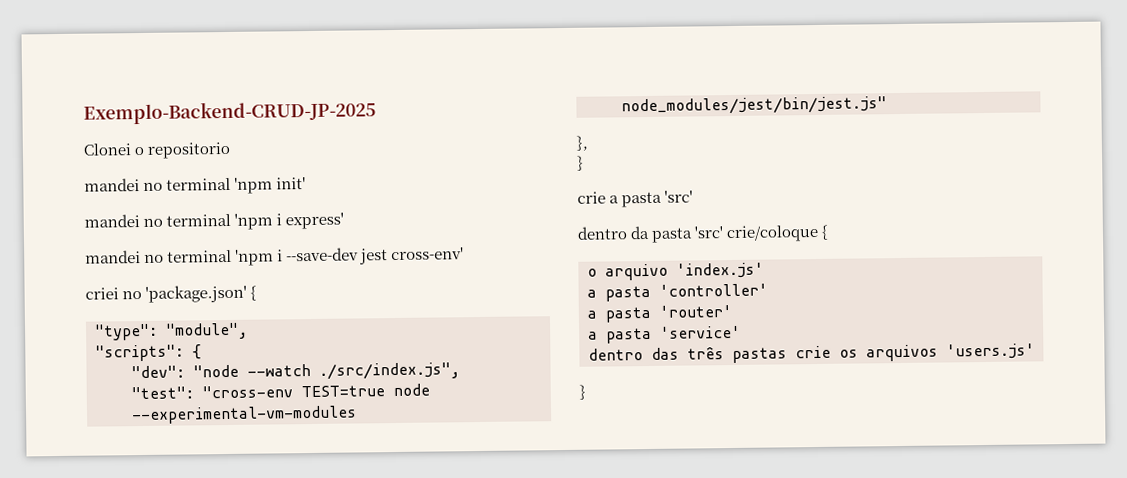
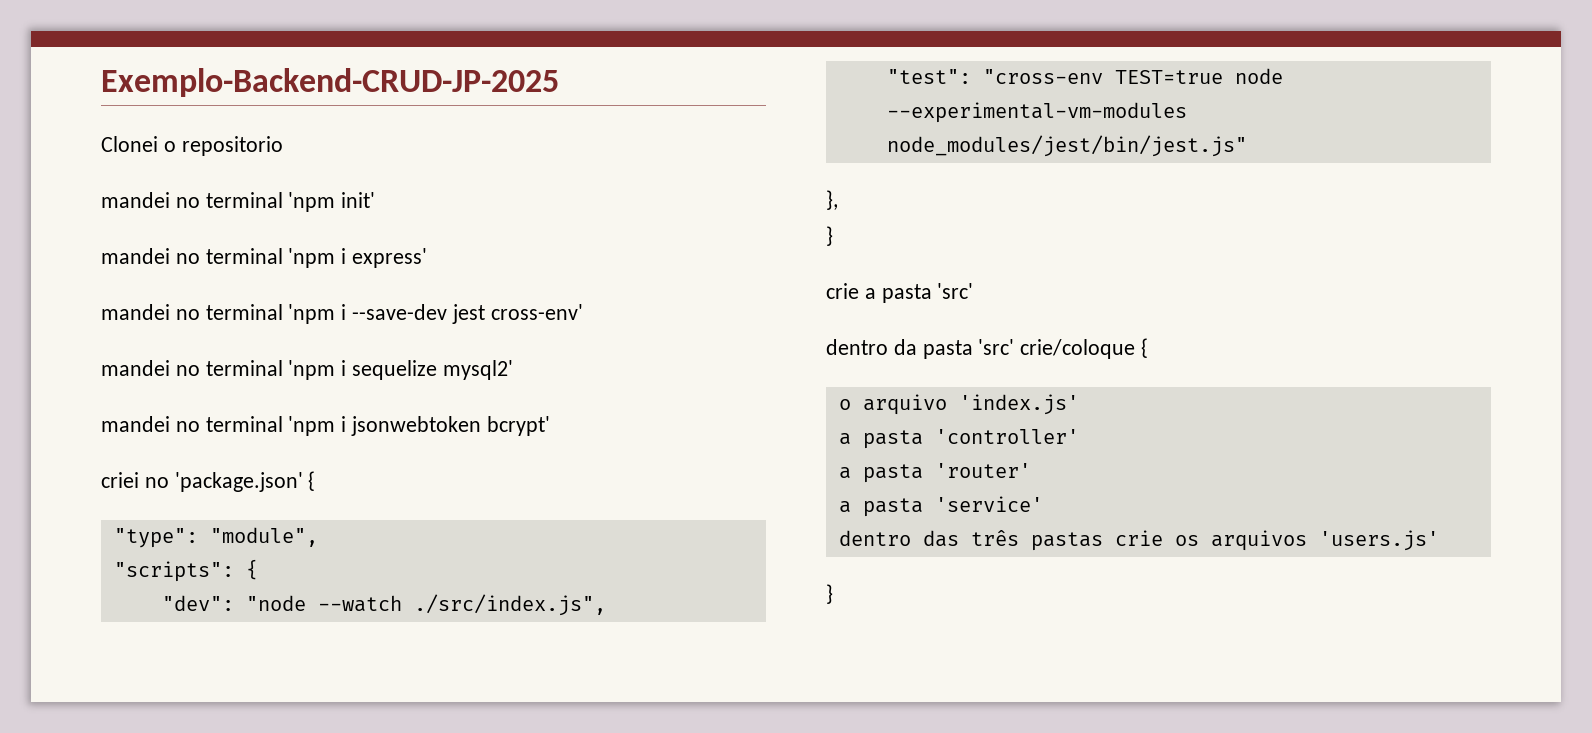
(465, 254) none -> [101,360,513,380] [101,416,550,436] // mandei no terminal 'npm i sequelize mysql2' // mandei no terminal 'npm i jsonwebtoken bcrypt'

